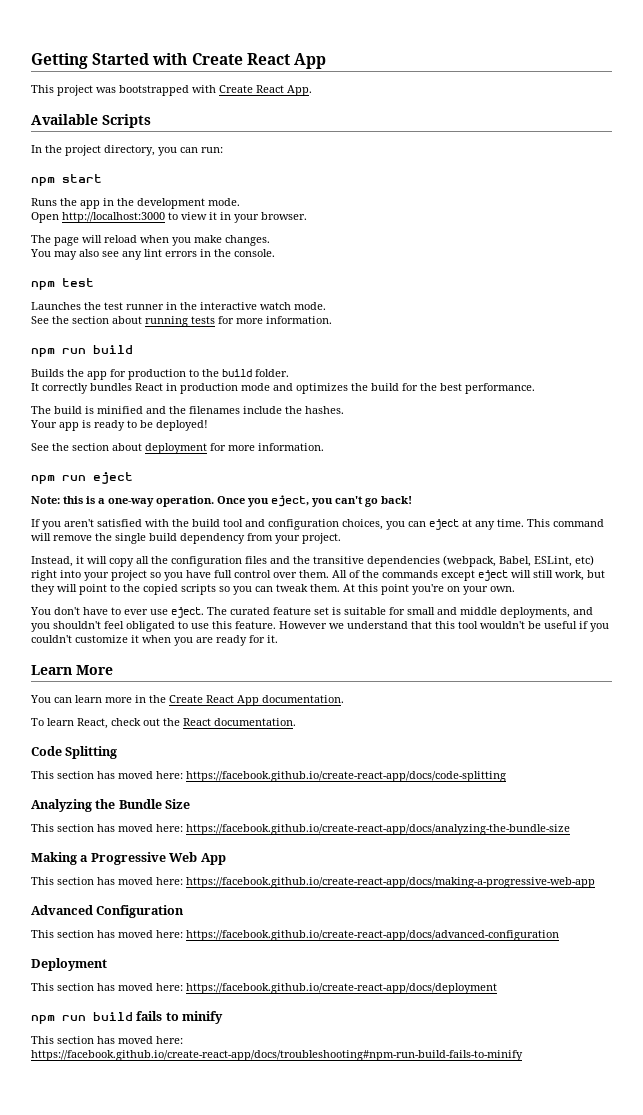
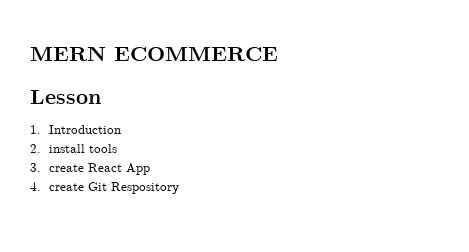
[31,53,326,69] [31,85,312,96] [31,114,151,128] [31,145,223,156] [31,174,102,186] [31,198,240,209] [31,212,307,223] [31,235,270,246] [30,249,275,260] [31,278,94,290] [31,302,326,310] [31,316,332,327] [31,345,133,357] [31,369,289,380] [31,383,535,394] [31,406,344,414] [30,420,208,431] [31,443,324,454] [31,472,133,484] [31,495,412,507] [31,519,604,530] [31,533,341,544] [31,555,594,567] [31,570,605,581] [31,584,515,595] [30,607,593,618] [31,621,609,632] [31,635,278,646] [31,665,113,675] [30,695,344,706] [31,718,296,729] [31,746,118,759] [31,771,506,782] [31,799,191,812] [31,824,570,835] [31,852,226,865] [31,877,595,888] [31,905,185,918] [31,930,559,941] [31,958,107,971] [31,983,497,994] [31,1011,224,1024] [31,1036,183,1044] [31,1050,523,1061] Getting Started with Create React App // This project was bootstrapped with Create React App. // Available Scripts // In the project directory, you can run: // npm start // Runs the app in the development mode. // Open http://localhost:3000 to view it in your browser. // The page will reload when you make changes. // You may also see any lint errors in the console. // npm test // Launches the test runner in the interactive watch mode. // See the section about running tests for more information. // npm run build // Builds the app for production to the build folder. // It correctly bundles React in production mode and optimizes the build for the best performance. // The build is minified and the filenames include the hashes. // Your app is ready to be deployed! // See the section about deployment for more information. // npm run eject // Note: this is a one-way operation. Once you eject, you can't go back! // If you aren't satisfied with the build tool and configuration choices, you can eject at any time. This command will remove the single build dependency from your project. // Instead, it will copy all the configuration files and the transitive dependencies (webpack, Babel, ESLint, etc) right into your project so you have full control over them. All of the commands except eject will still work, but they will point to the copied scripts so you can tweak them. At this point you're on your own. // You don't have to ever use eject. The curated feature set is suitable for small and middle deployments, and you shouldn't feel obligated to use this feature. However we understand that this tool wouldn't be useful if you couldn't customize it when you are ready for it. // Learn More // You can learn more in the Create React App documentation. // To learn React, check out the React documentation. // Code Splitting // This section has moved here: https://facebook.github.io/create-react-app/docs/code-splitting // Analyzing the Bundle Size // This section has moved here: https://facebook.github.io/create-react-app/docs/analyzing-the-bundle-size // Making a Progressive Web App // This section has moved here: https://facebook.github.io/create-react-app/docs/making-a-progressive-web-app // Advanced Configuration // This section has moved here: https://facebook.github.io/create-react-app/docs/advanced-configuration // Deployment // This section has moved here: https://facebook.github.io/create-react-app/docs/deployment // npm run build fails to minify // This section has moved here: https://facebook.github.io/create-react-app/docs/troubleshooting#npm-run-build-fails-to-minify -> [30,46,278,61] [30,90,101,104] [30,125,121,134] [30,144,117,153] [30,163,150,175] [30,182,179,194] MERN ECOMMERCE // Lesson // 1. Introduction // 2. install tools // 3. create React App // 4. create Git Respository

